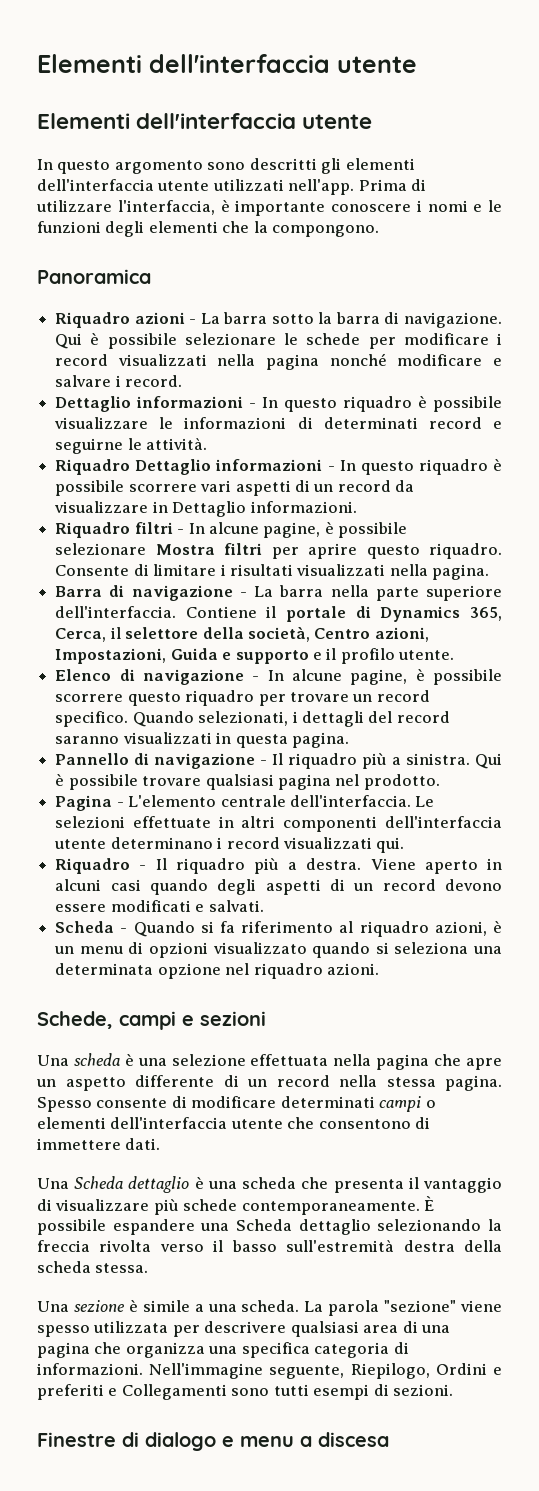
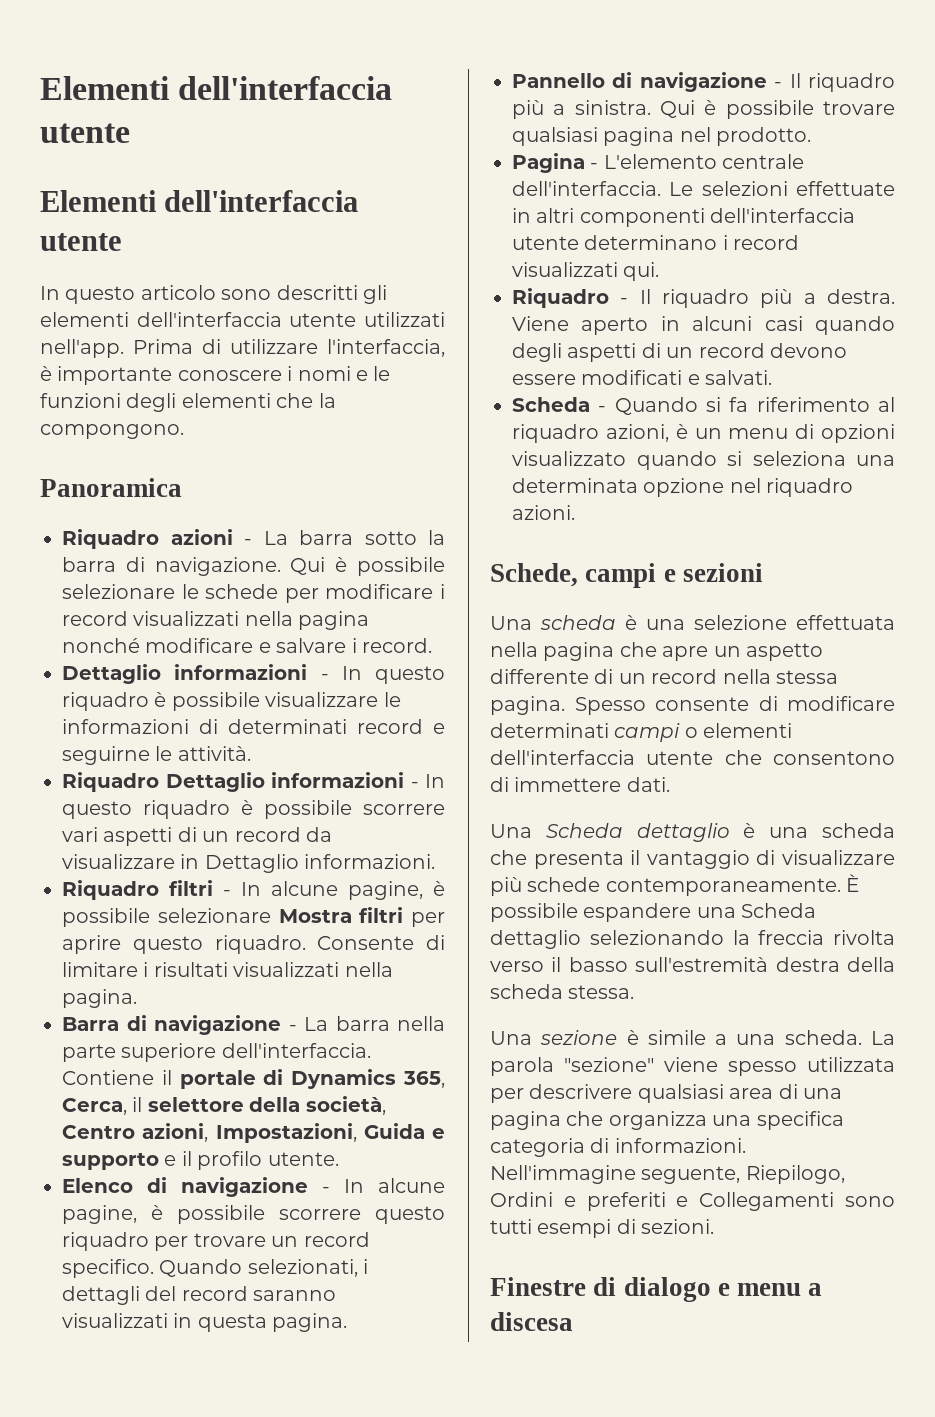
[114,160,203,174] argomento -> [140,285,216,300] articolo

